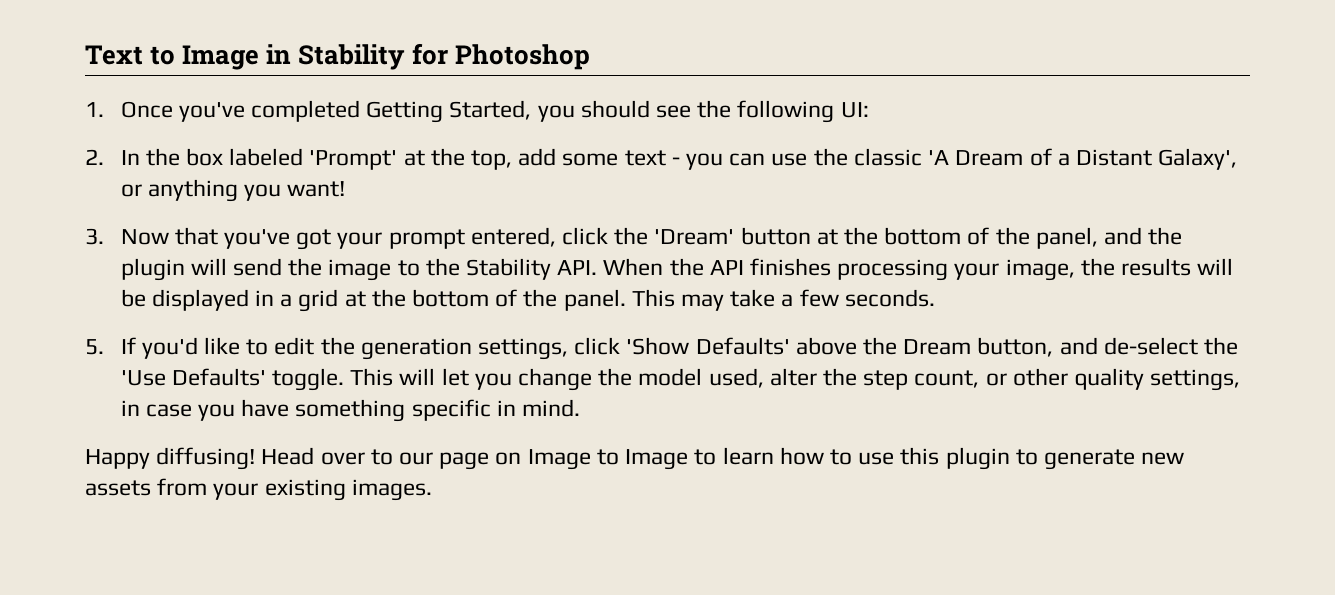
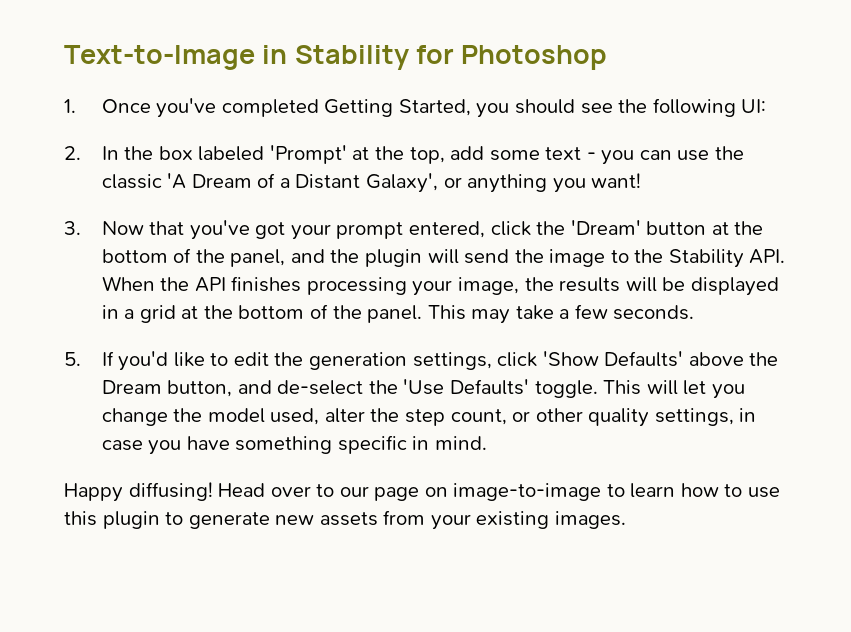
[85,45,260,70] Text to Image -> [64,45,255,70] Text-to-Image
[527,449,689,470] Image to Image -> [453,483,602,501] image-to-image

